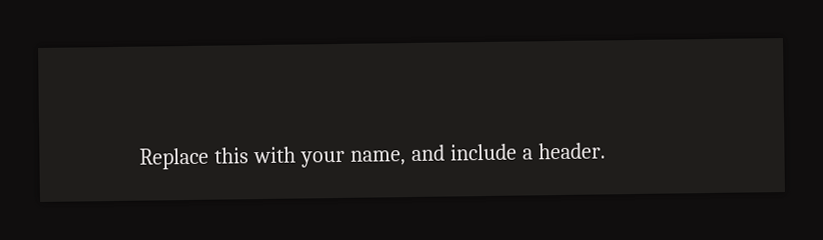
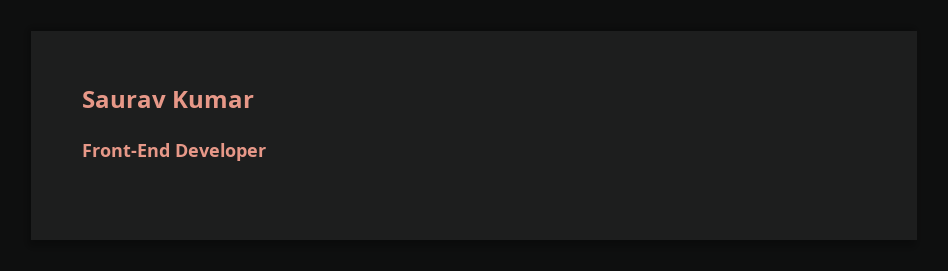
[139,142,606,170] Replace this with your name, and include a header. -> [82,91,255,108] [82,143,266,161] Saurav Kumar // Front-End Developer

